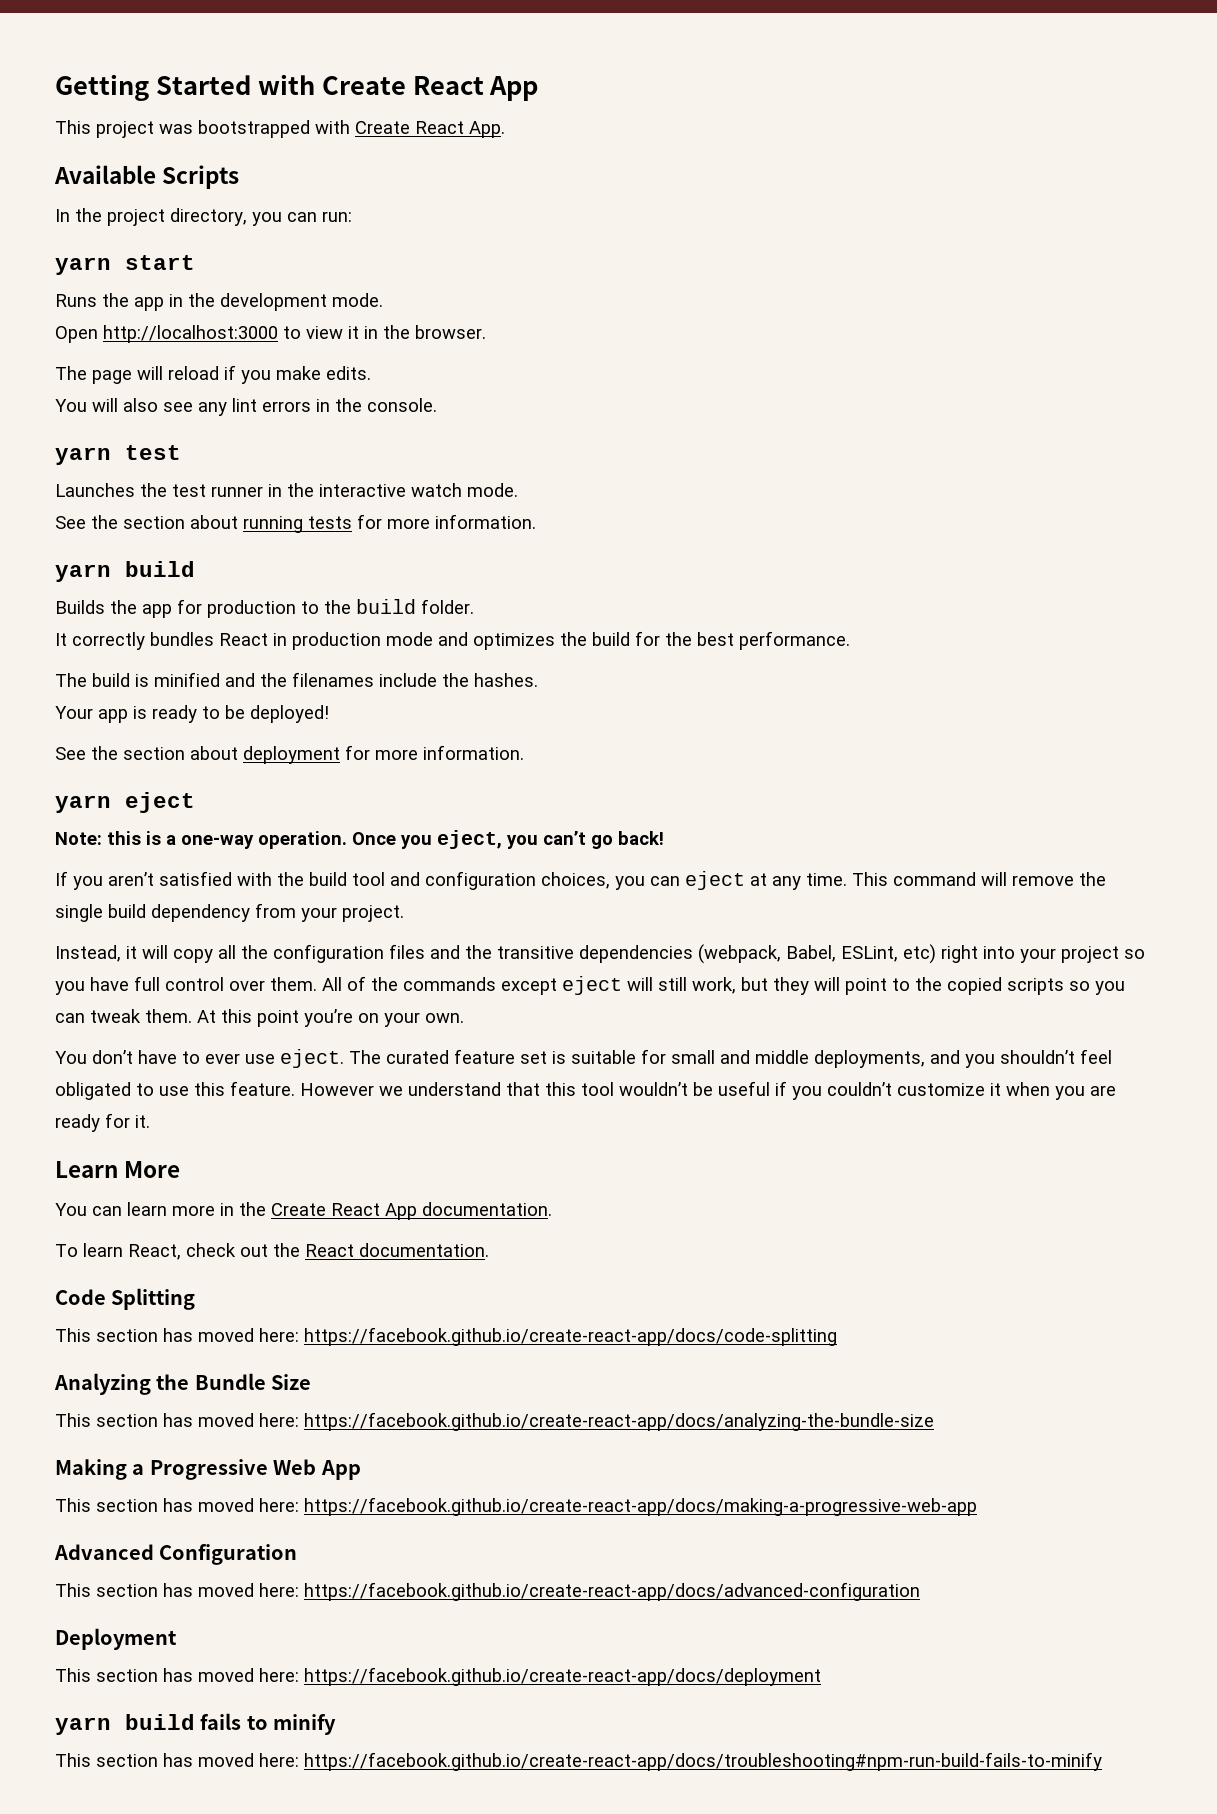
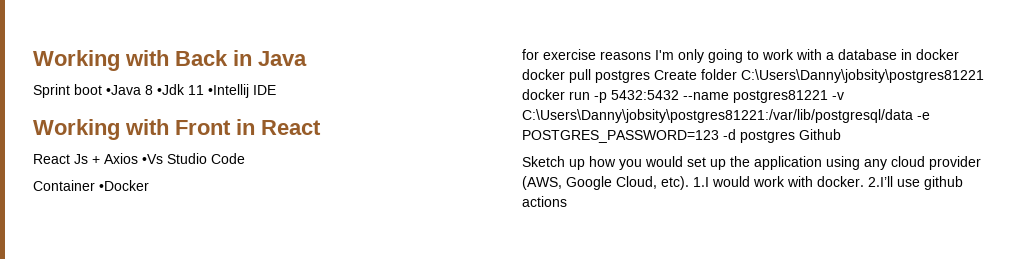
[55,74,539,101] [55,120,505,138] [54,165,240,189] [55,208,352,226] [55,255,195,275] [55,293,383,311] [55,325,486,343] [55,365,371,384] [55,398,437,416] [55,445,181,465] [55,483,518,497] [55,514,536,533] [55,561,195,582] [55,599,474,618] [55,631,850,650] [55,672,538,687] [55,705,329,723] [55,745,524,764] [55,792,195,813] [55,830,664,849] [55,871,1106,890] [55,903,404,922] [55,944,1145,964] [55,976,1125,995] [55,1009,464,1027] [55,1049,1112,1068] [55,1081,1116,1100] [55,1113,150,1132] [55,1161,181,1178] [55,1202,552,1220] [55,1243,489,1260] [55,1288,196,1310] [55,1327,837,1346] [54,1373,312,1395] [55,1412,934,1431] [55,1459,361,1480] [55,1497,977,1516] [54,1544,298,1565] [55,1582,920,1601] [55,1628,177,1650] [55,1667,821,1686] [55,1713,337,1735] [55,1752,1102,1771] Getting Started with Create React App // This project was bootstrapped with Create React App. // Available Scripts // In the project directory, you can run: // yarn start // Runs the app in the development mode. // Open http://localhost:3000 to view it in the browser. // The page will reload if you make edits. // You will also see any lint errors in the console. // yarn test // Launches the test runner in the interactive watch mode. // See the section about running tests for more information. // yarn build // Builds the app for production to the build folder. // It correctly bundles React in production mode and optimizes the build for the best performance. // The build is minified and the filenames include the hashes. // Your app is ready to be deployed! // See the section about deployment for more information. // yarn eject // Note: this is a one-way operation. Once you eject, you can’t go back! // If you aren’t satisfied with the build tool and configuration choices, you can eject at any time. This command will remove the single build dependency from your project. // Instead, it will copy all the configuration files and the transitive dependencies (webpack, Babel, ESLint, etc) right into your project so you have full control over them. All of the commands except eject will still work, but they will point to the copied scripts so you can tweak them. At this point you’re on your own. // You don’t have to ever use eject. The curated feature set is suitable for small and middle deployments, and you shouldn’t feel obligated to use this feature. However we understand that this tool wouldn’t be useful if you couldn’t customize it when you are ready for it. // Learn More // You can learn more in the Create React App documentation. // To learn React, check out the React documentation. // Code Splitting // This section has moved here: https://facebook.github.io/create-react-app/docs/code-splitting // Analyzing the Bundle Size // This section has moved here: https://facebook.github.io/create-react-app/docs/analyzing-the-bundle-size // Making a Progressive Web App // This section has moved here: https://facebook.github.io/create-react-app/docs/making-a-progressive-web-app // Advanced Configuration // This section has moved here: https://facebook.github.io/create-react-app/docs/advanced-configuration // Deployment // This section has moved here: https://facebook.github.io/create-react-app/docs/deployment // yarn build fails to minify // This section has moved here: https://facebook.github.io/create-react-app/docs/troubleshooting#npm-run-build-fails-to-minify -> [33,50,307,71] [33,84,276,98] [33,119,321,140] [33,153,245,164] [33,180,149,191] [522,49,959,63] [522,69,984,83] [522,89,844,103] [522,109,930,123] [522,129,841,143] [522,156,981,170] [522,176,963,190] [522,196,567,207] Working with Back in Java // Sprint boot •Java 8 •Jdk 11 •Intellij IDE // Working with Front in React // React Js + Axios •Vs Studio Code // Container •Docker // for exercise reasons I'm only going to work with a database in docker docker pull postgres Create folder C:\Users\Danny\jobsity\postgres81221 docker run -p 5432:5432 --name postgres81221 -v C:\Users\Danny\jobsity\postgres81221:/var/lib/postgresql/data -e POSTGRES_PASSWORD=123 -d postgres Github // Sketch up how you would set up the application using any cloud provider (AWS, Google Cloud, etc). 1.I would work with docker. 2.I’ll use github actions

